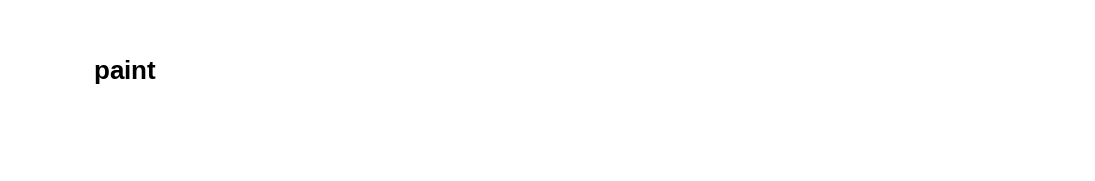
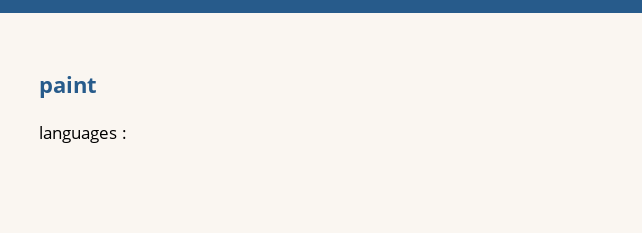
(156, 72) none -> [39,126,127,143] // languages :

